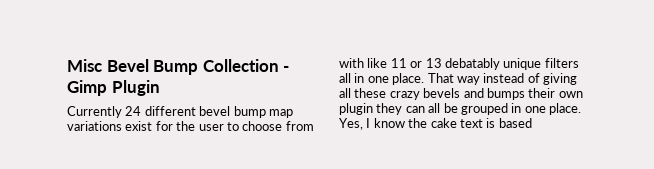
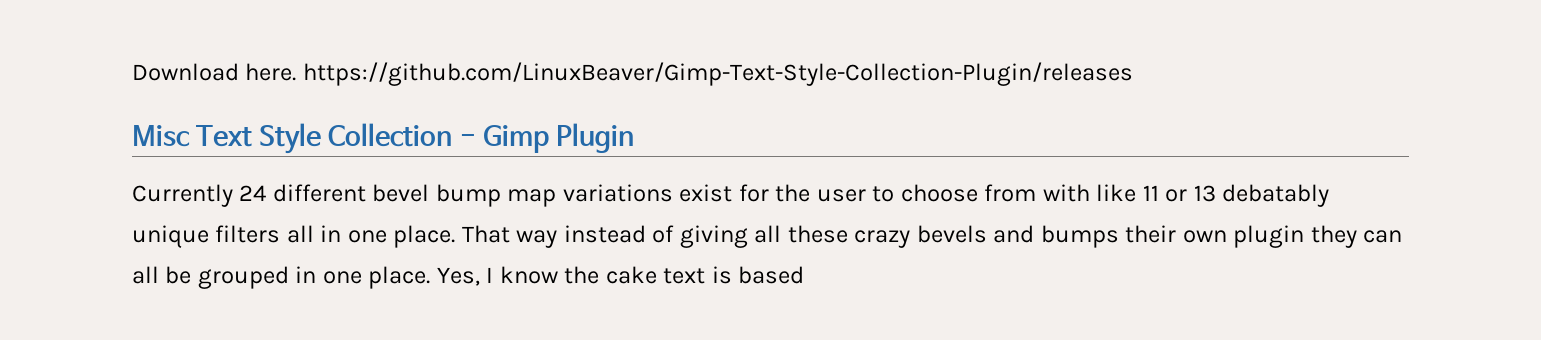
[67,59,199,75] Misc Bevel Bump -> [132,62,1133,86] [132,123,322,154] Download here. https://github.com/LinuxBeaver/Gimp-Text-Style-Collection-Plugin/releases // Misc Text Style

